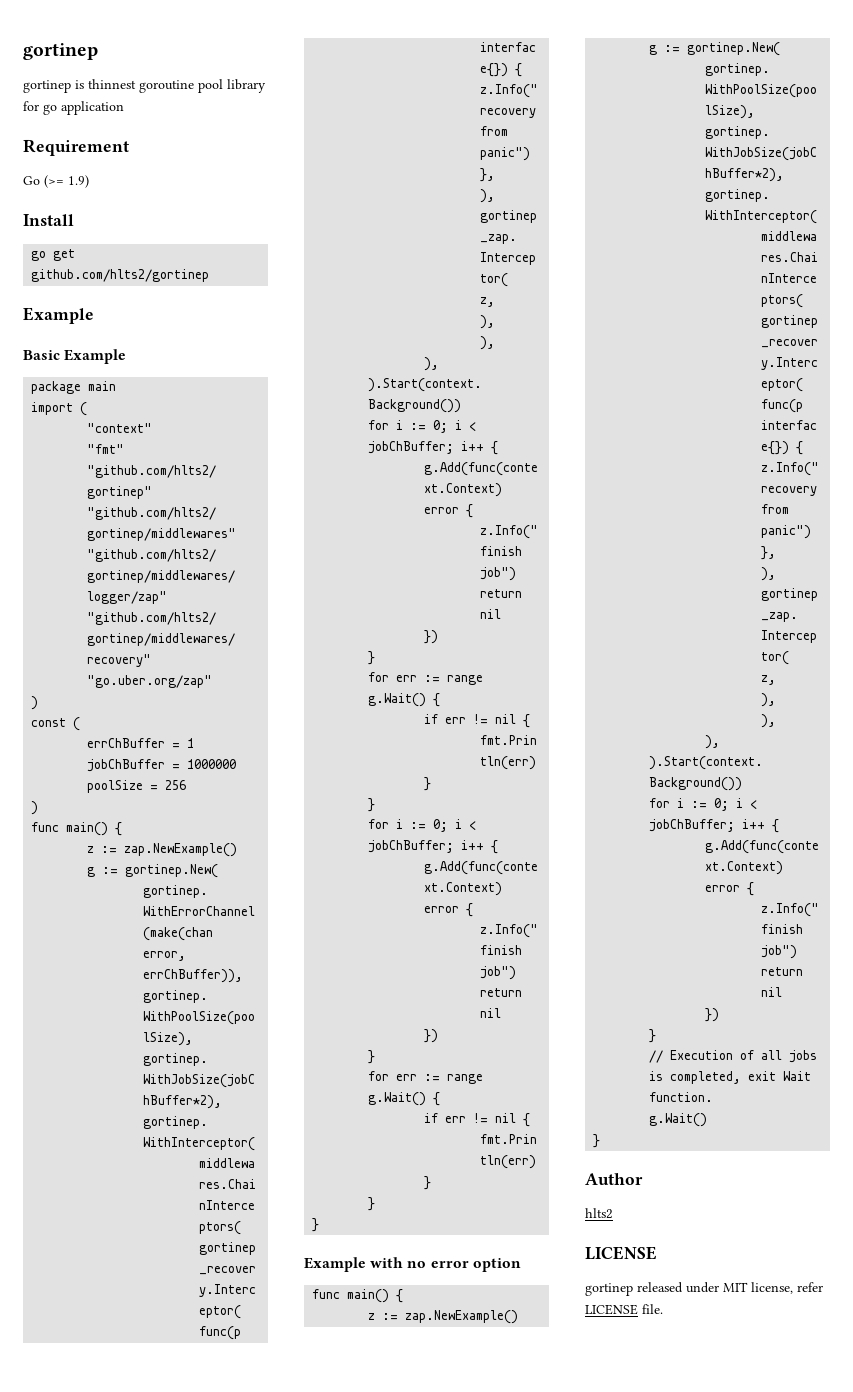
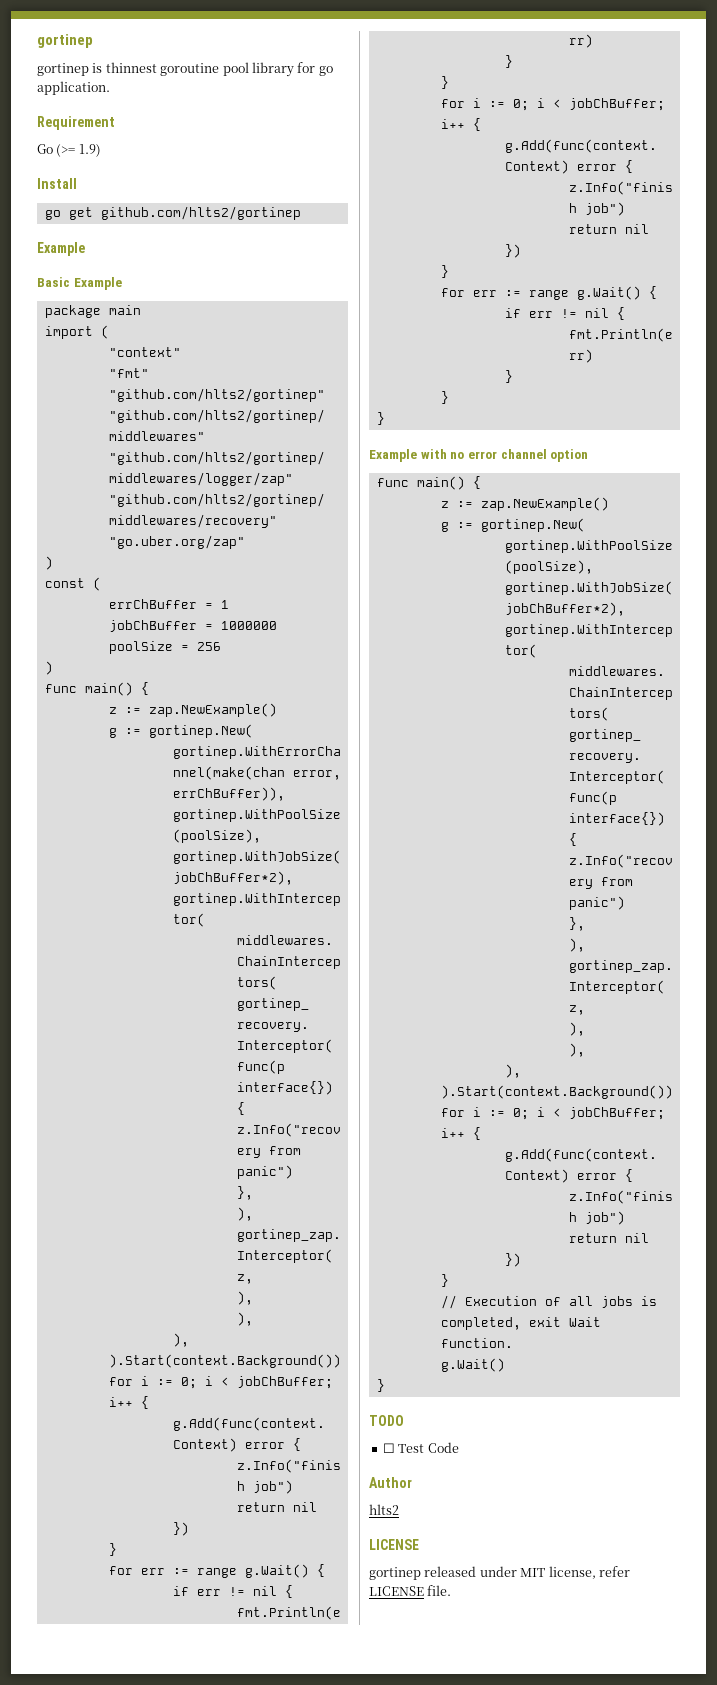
[61,101,124,115] application -> [37,81,110,95] application.
(469, 1264) none -> [500,449,547,459] channel
(601, 1141) none -> [369,1415,404,1426] [382,1442,459,1453] // TODO // ☐ Test Code

